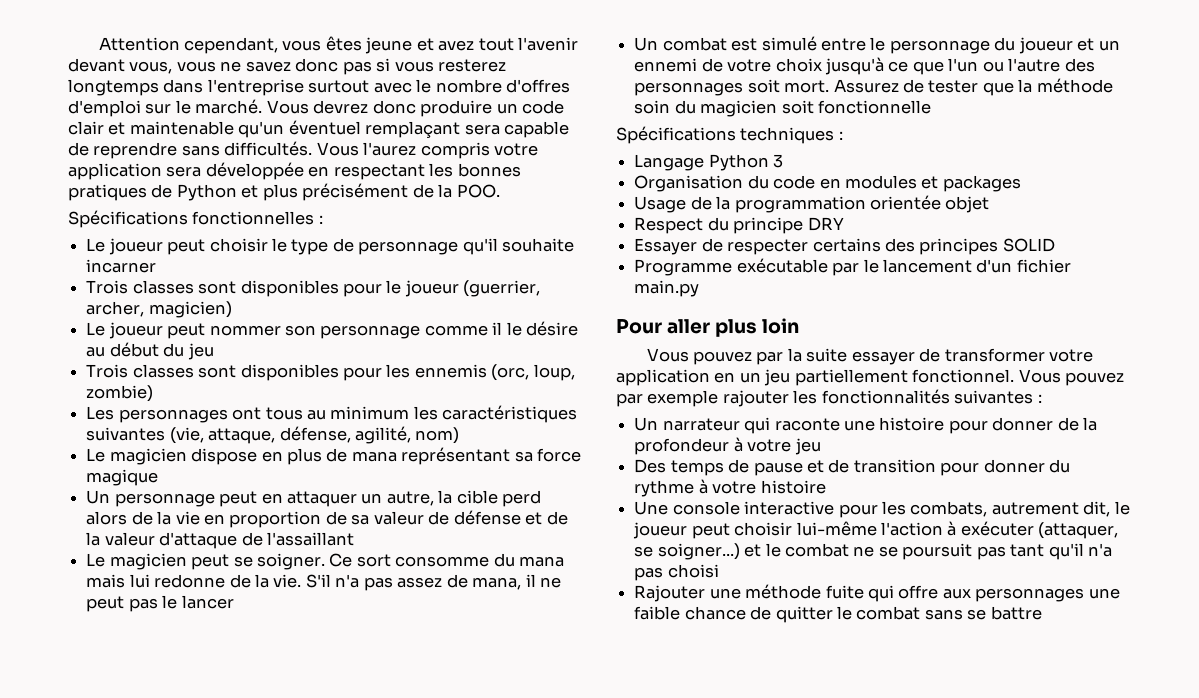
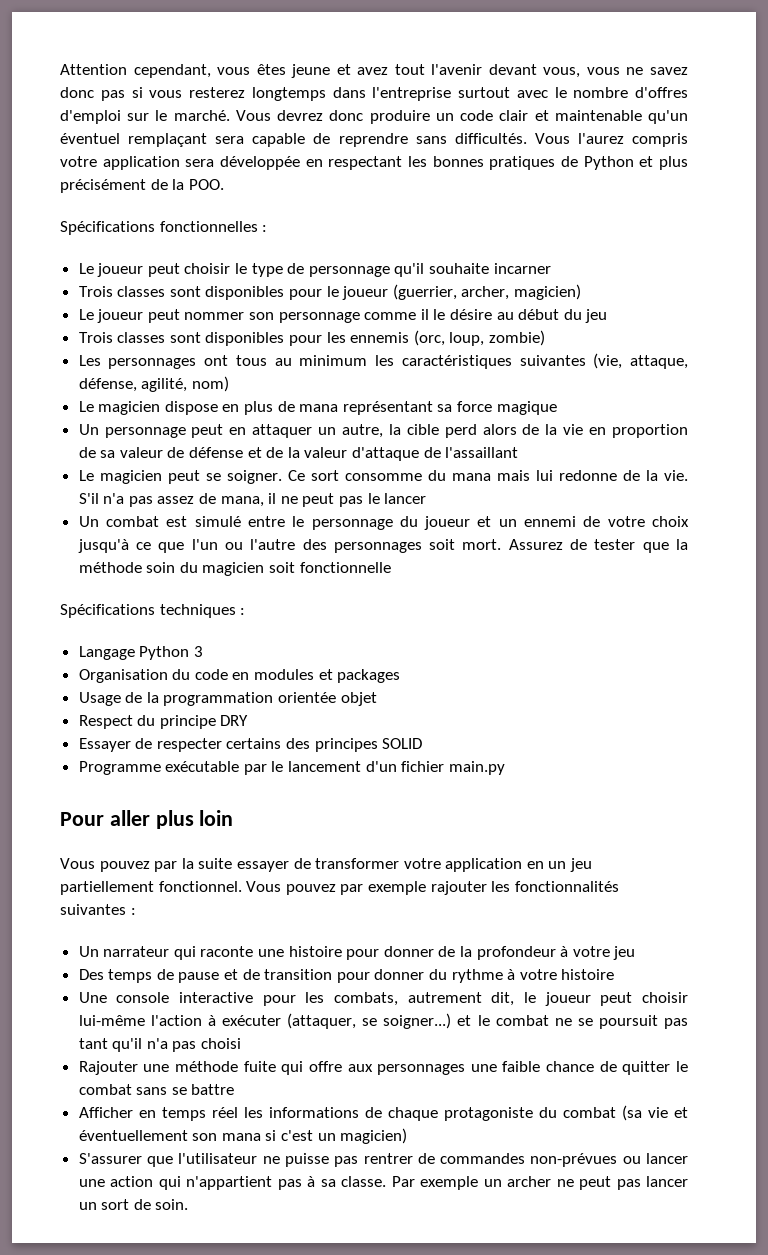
(1042, 613) none -> [78,1105,689,1121] [78,1128,408,1144] [78,1153,688,1167] [78,1176,688,1190] [78,1199,189,1210] // Afficher en temps réel les informations de chaque protagoniste du combat (sa vie et éventuellement son mana si c'est un magicien) // S'assurer que l'utilisateur ne puisse pas rentrer de commandes non-prévues ou lancer une action qui n'appartient pas à sa classe. Par exemple un archer ne peut pas lancer un sort de soin.

